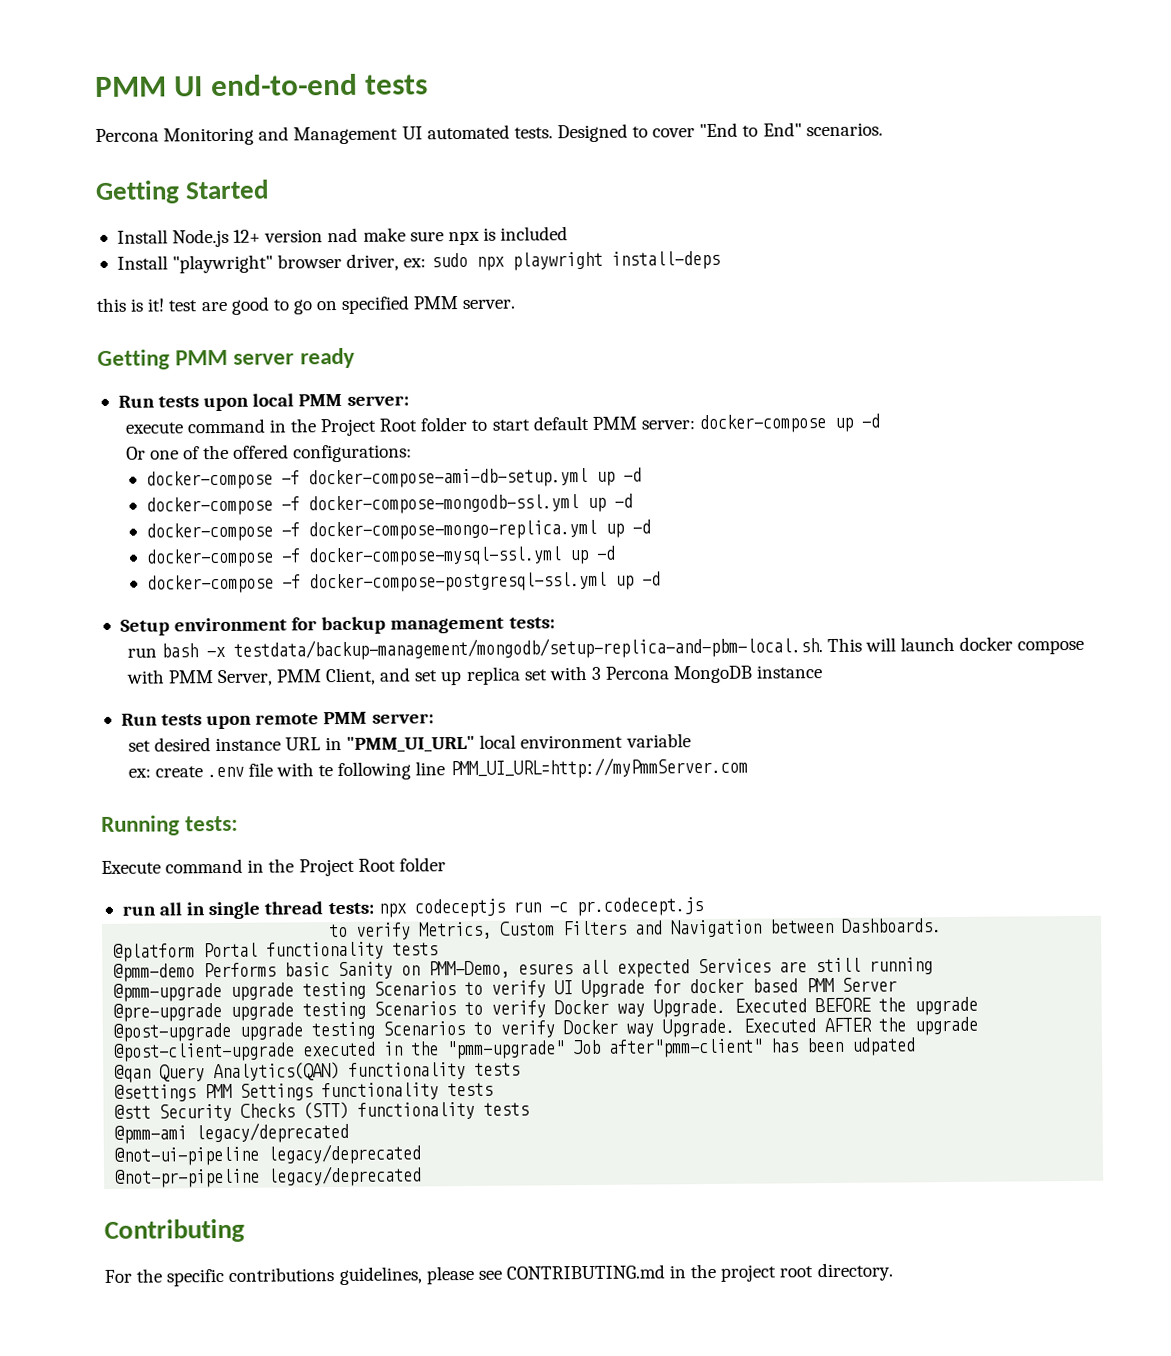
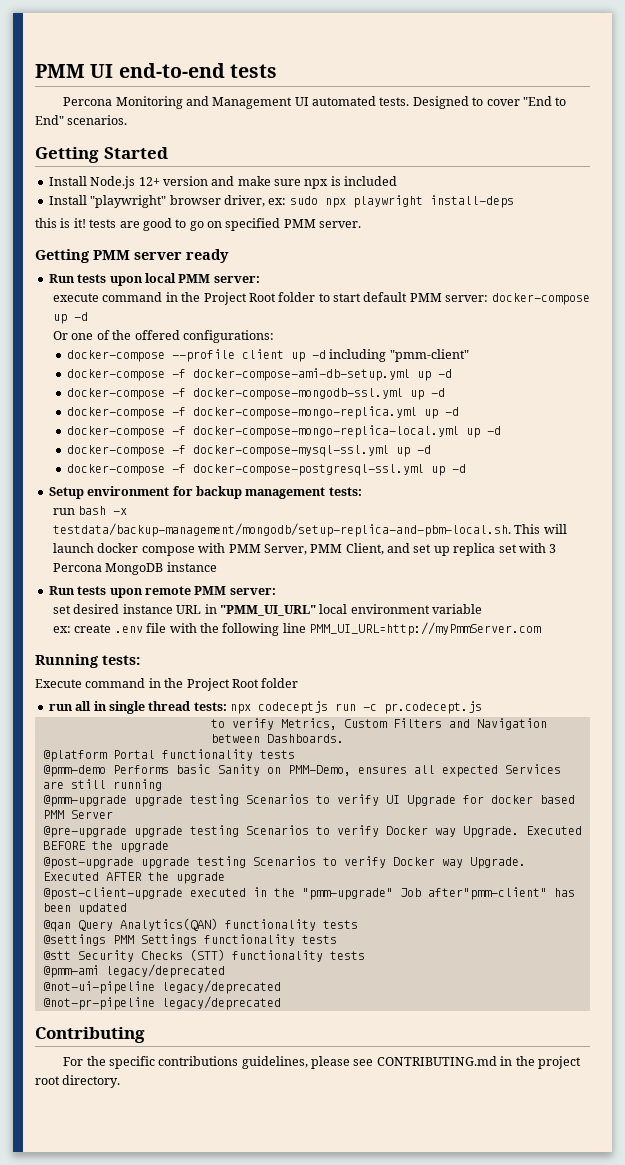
[327,227,359,243] nad -> [211,176,235,186] and
[168,300,198,312] test -> [89,219,117,228] tests
(413, 453) none -> [66,349,469,362] // docker-compose --profile client up -d including "pmm-client"
(652, 526) none -> [66,425,501,438] // docker-compose -f docker-compose-mongo-replica-local.yml up -d
[318,765,334,777] te -> [199,623,219,633] the
[518,963,574,975] esures -> [357,766,407,774] ensures
[851,1037,917,1056] udpated -> [77,903,127,915] updated

